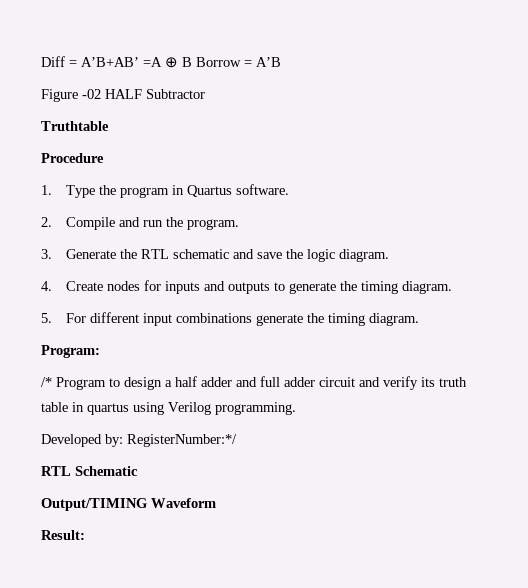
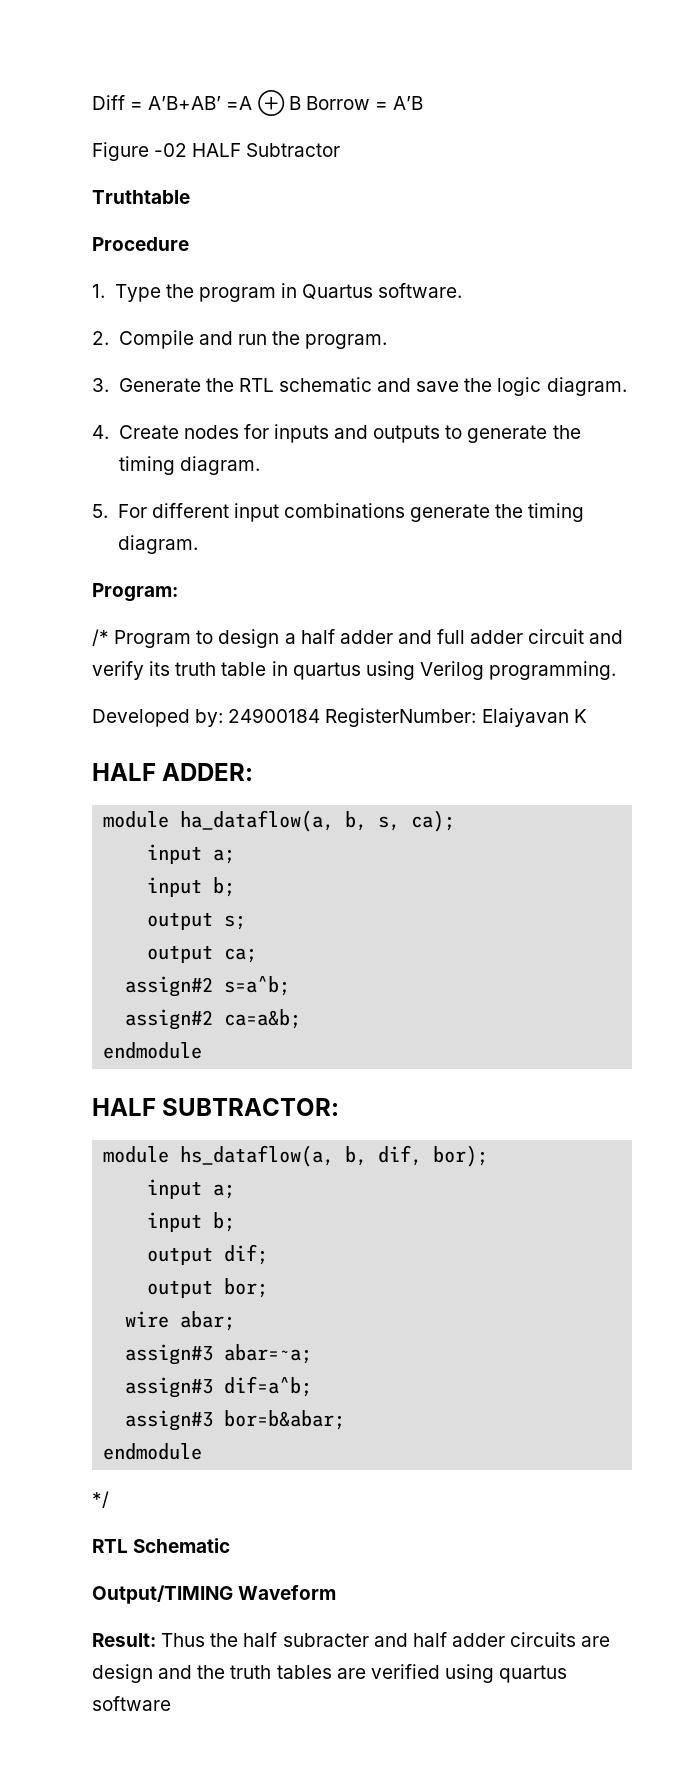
[127,434,237,447] RegisterNumber:*/ -> [228,708,587,727] [92,763,254,781] [103,810,456,832] [147,844,236,864] [147,877,236,897] [147,912,247,930] [147,945,258,963] [125,976,291,997] [125,1009,302,1030] [103,1042,203,1059] [92,1098,340,1116] [103,1145,489,1167] [147,1179,236,1199] [147,1212,236,1232] [147,1244,269,1265] [147,1278,269,1298] [125,1311,236,1331] [125,1344,313,1365] [125,1376,313,1398] [125,1410,346,1431] [103,1443,203,1460] [92,1491,109,1508] 24900184 RegisterNumber: Elaiyavan K // HALF ADDER: // module ha_dataflow(a, b, s, ca); // input a; // input b; // output s; // output ca; // assign#2 s=a^b; // assign#2 ca=a&b; // endmodule // HALF SUBTRACTOR: // module hs_dataflow(a, b, dif, bor); // input a; // input b; // output dif; // output bor; // wire abar; // assign#3 abar=~a; // assign#3 dif=a^b; // assign#3 bor=b&abar; // endmodule // */
(85, 535) none -> [161,1632,611,1647] [92,1664,568,1683] [92,1696,171,1711] Thus the half subracter and half adder circuits are design and the truth tables are verified using quartus software

